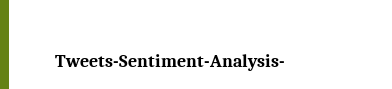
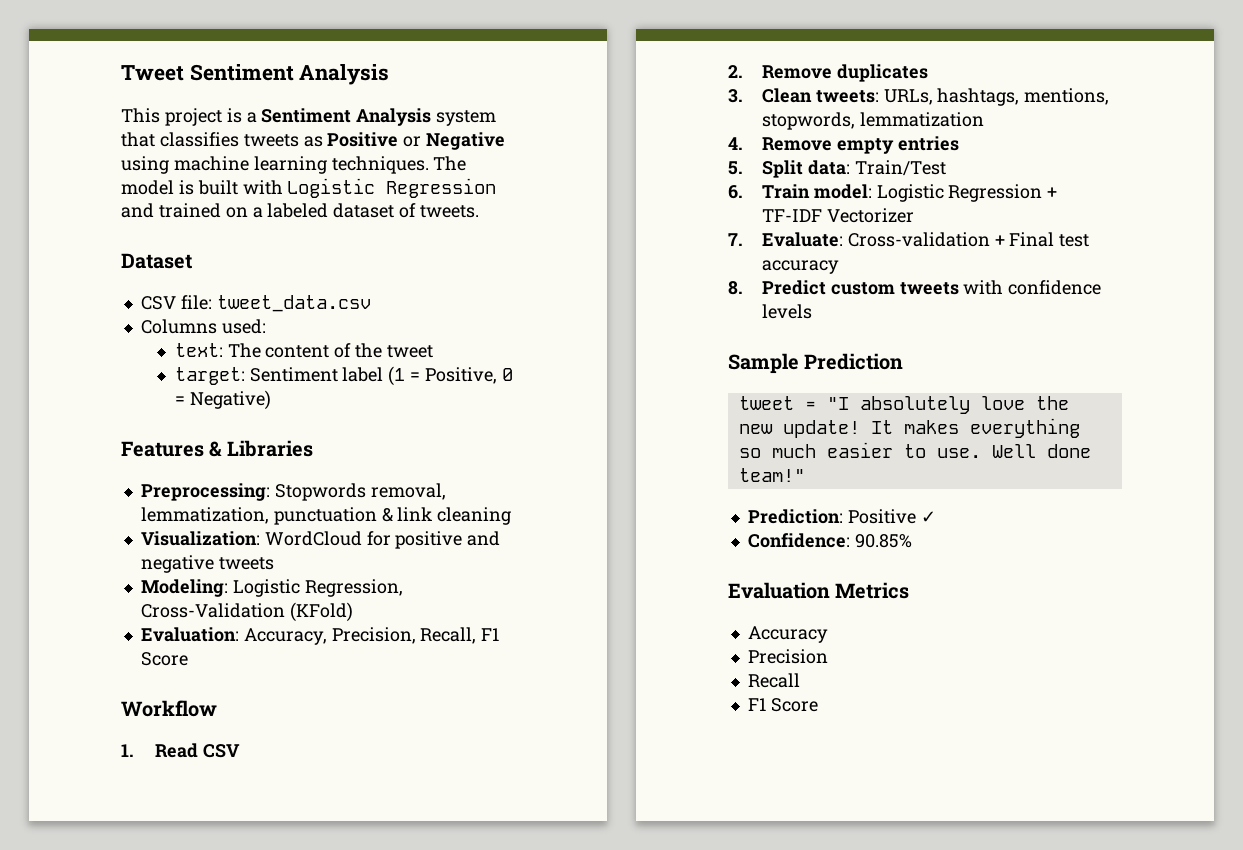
[55,54,285,71] Tweets-Sentiment-Analysis- -> [121,64,390,85] [121,108,497,126] [121,132,506,150] [121,156,467,174] [121,178,497,198] [121,203,480,218] [121,253,192,269] [140,295,371,312] [140,319,266,334] [174,343,433,358] [174,366,513,386] [174,390,271,410] [121,440,313,457] [140,483,446,501] [140,507,512,525] [140,531,501,549] [140,555,274,573] [140,579,403,597] [140,602,353,622] [140,627,500,645] [140,652,188,666] [121,700,217,717] [121,743,240,758] [728,64,928,82] [728,88,1110,106] [761,112,984,130] [728,136,959,154] [728,160,946,178] [728,184,1058,202] [761,208,914,223] [728,232,1090,247] [761,260,839,274] [728,280,1102,295] [761,304,812,319] [728,353,904,374] [738,396,1069,414] [738,418,1080,438] [738,442,1091,458] [738,468,805,482] [747,509,936,524] [747,533,912,548] [728,582,910,599] [747,626,828,643] [747,649,828,664] [747,673,800,688] [747,698,818,712] Tweet Sentiment Analysis // This project is a Sentiment Analysis system that classifies tweets as Positive or Negative using machine learning techniques. The model is built with Logistic Regression and trained on a labeled dataset of tweets. // Dataset // CSV file: tweet_data.csv // Columns used: // text: The content of the tweet // target: Sentiment label (1 = Positive, 0 = Negative) // Features & Libraries // Preprocessing: Stopwords removal, lemmatization, punctuation & link cleaning // Visualization: WordCloud for positive and negative tweets // Modeling: Logistic Regression, Cross-Validation (KFold) // Evaluation: Accuracy, Precision, Recall, F1 Score // Workflow // 1. Read CSV // 2. Remove duplicates // 3. Clean tweets: URLs, hashtags, mentions, stopwords, lemmatization // 4. Remove empty entries // 5. Split data: Train/Test // 6. Train model: Logistic Regression + TF-IDF Vectorizer // 7. Evaluate: Cross-validation + Final test accuracy // 8. Predict custom tweets with confidence levels // Sample Prediction // tweet = "I absolutely love the new update! It makes everything so much easier to use. Well done team!" // Prediction: Positive ✓ // Confidence: 90.85% // Evaluation Metrics // Accuracy // Precision // Recall // F1 Score

